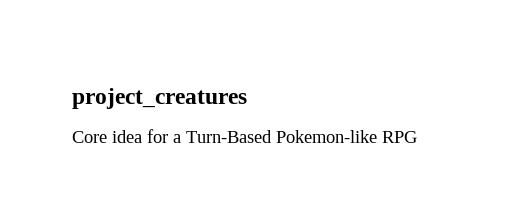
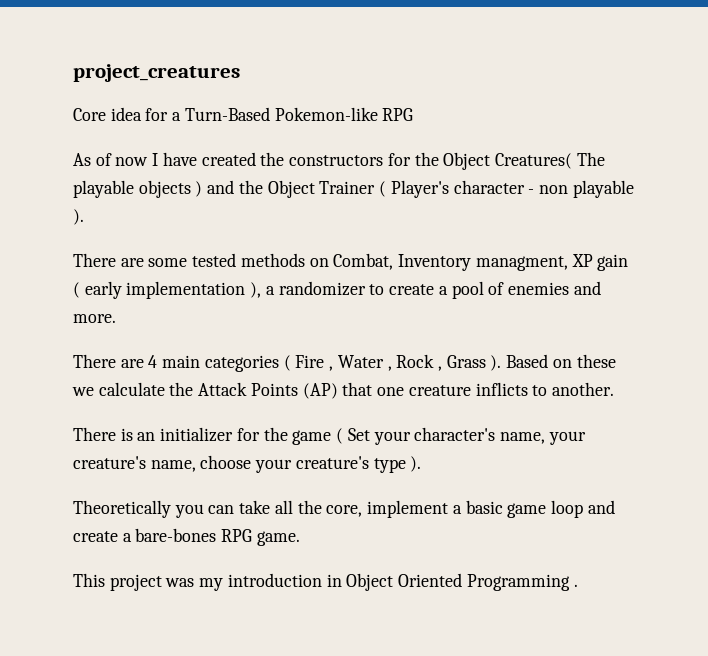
(417, 137) none -> [73,152,605,170] [73,180,634,198] [73,209,84,225] [73,253,629,271] [73,281,601,299] [73,314,116,323] [73,354,616,372] [72,382,614,399] [73,427,586,445] [73,455,422,473] [73,500,615,518] [73,528,300,546] [73,573,578,591] // As of now I have created the constructors for the Object Creatures( The playable objects ) and the Object Trainer ( Player's character - non playable ). // There are some tested methods on Combat, Inventory managment, XP gain ( early implementation ), a randomizer to create a pool of enemies and more. // There are 4 main categories ( Fire , Water , Rock , Grass ). Based on these we calculate the Attack Points (AP) that one creature inflicts to another. // There is an initializer for the game ( Set your character's name, your creature's name, choose your creature's type ). // Theoretically you can take all the core, implement a basic game loop and create a bare-bones RPG game. // This project was my introduction in Object Oriented Programming .

